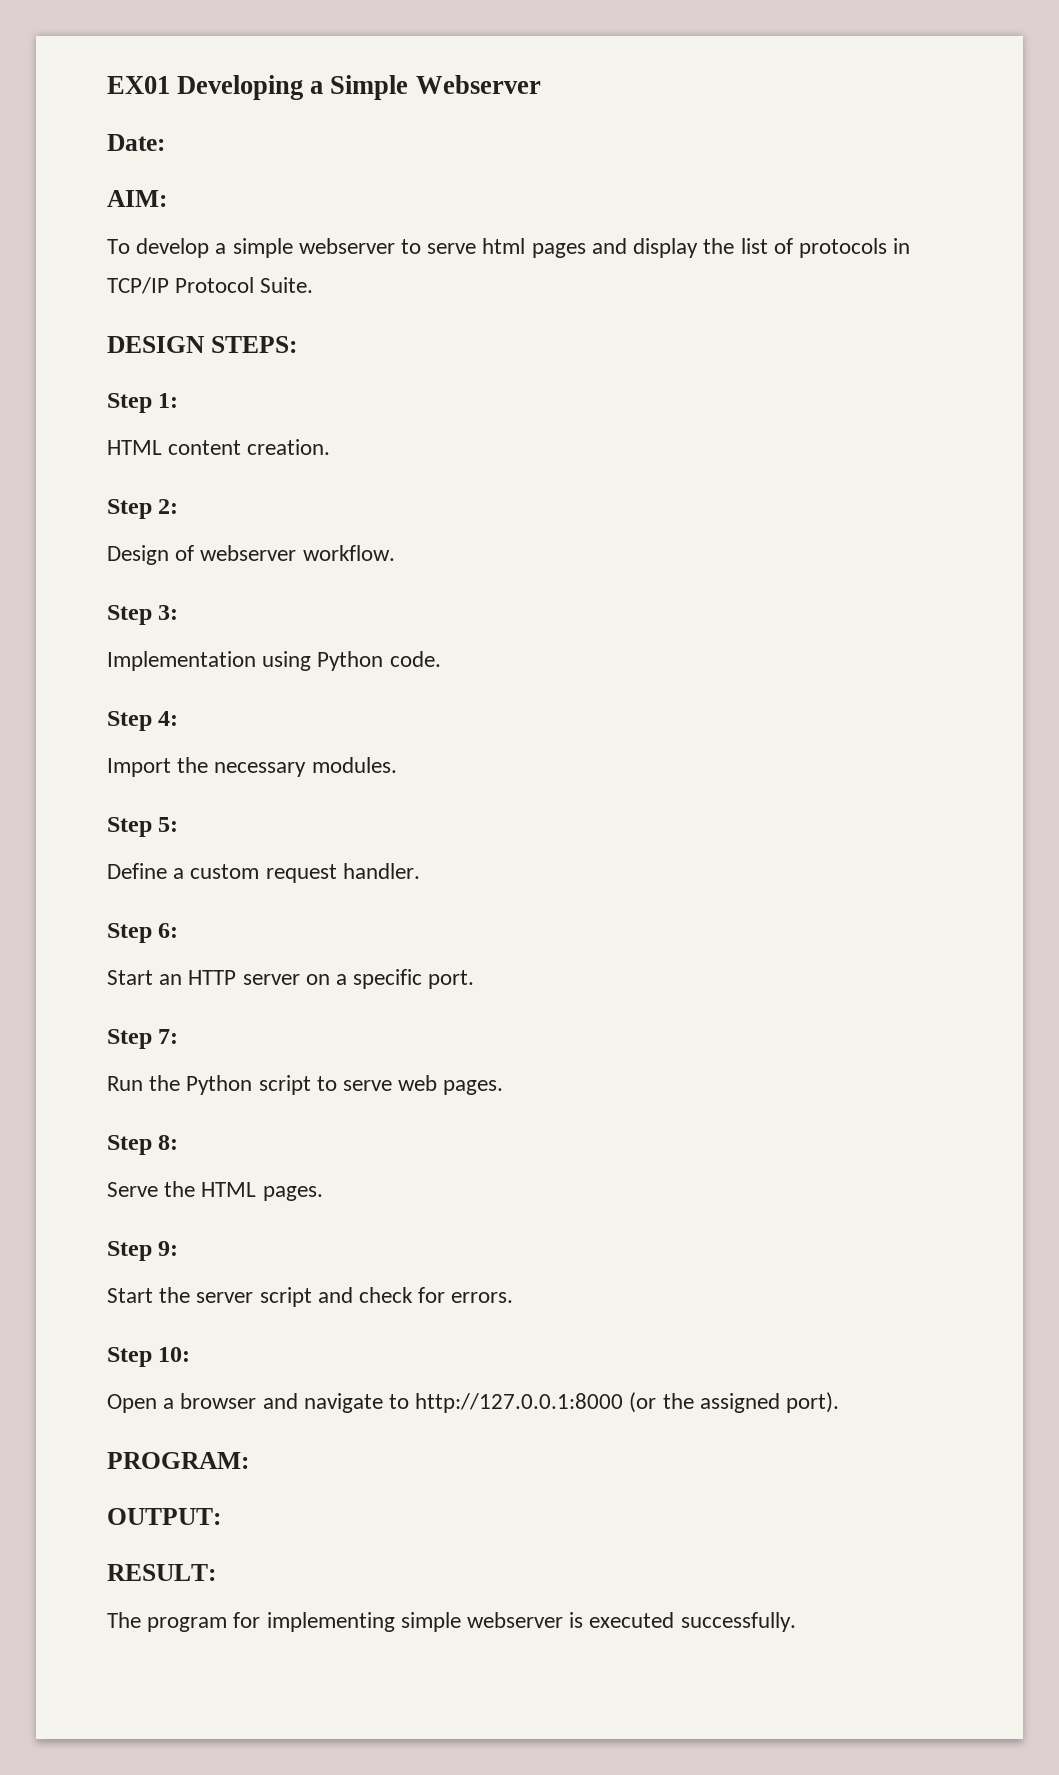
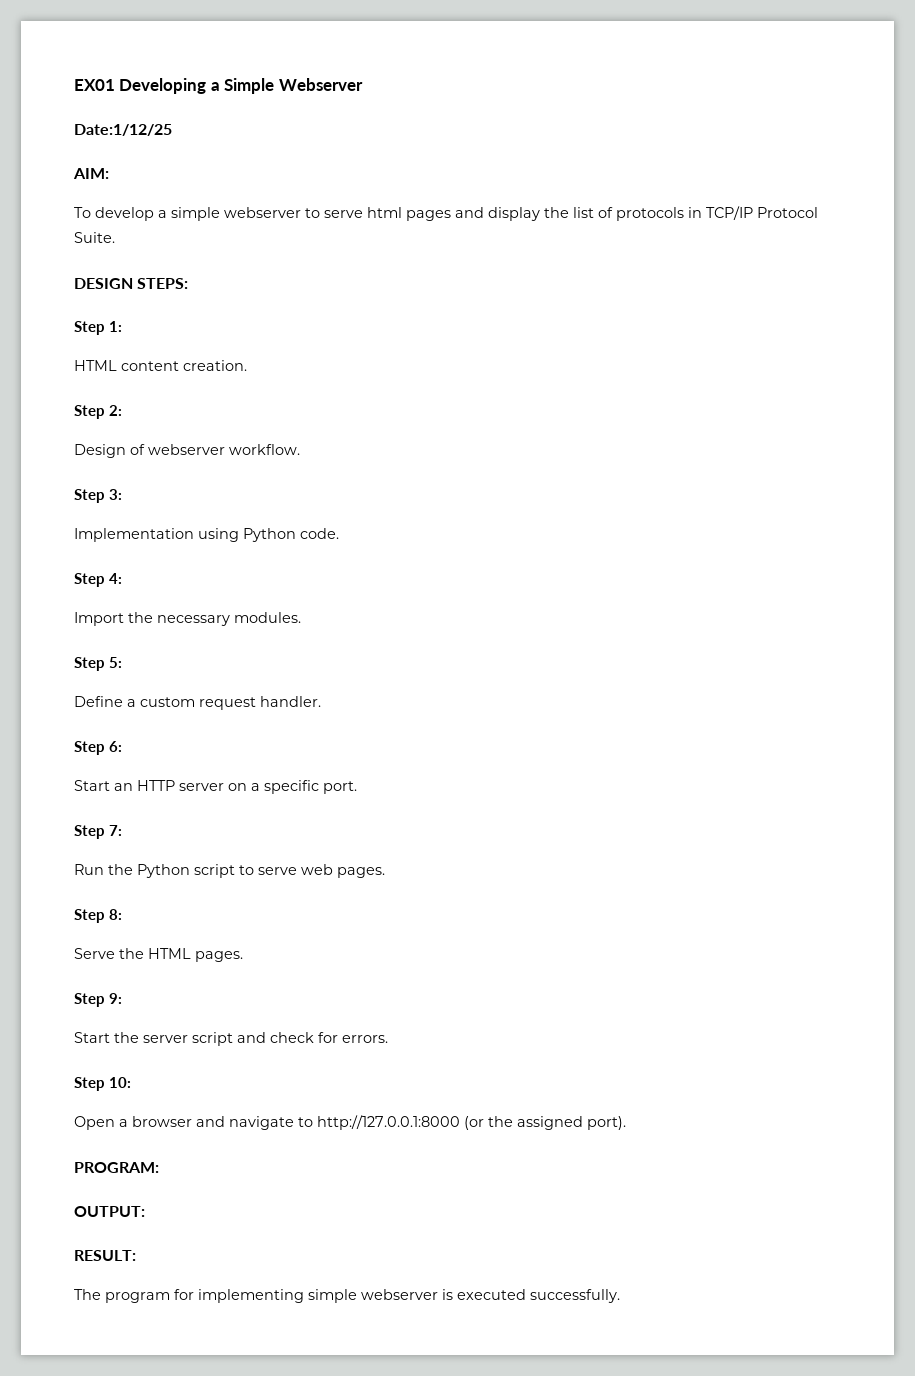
[107,134,165,151] Date: -> [74,124,172,136] Date:1/12/25

